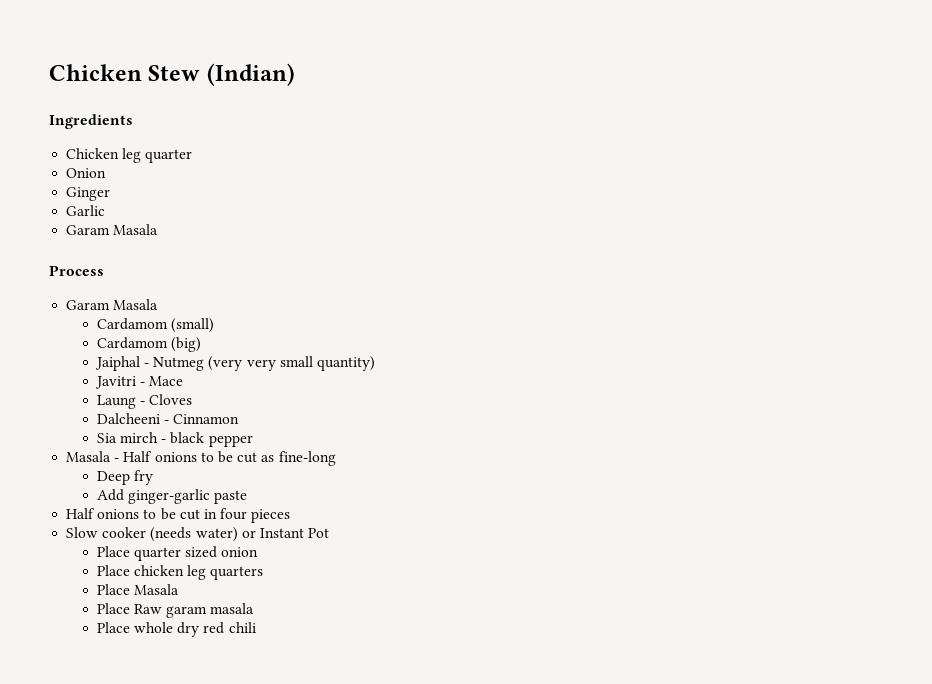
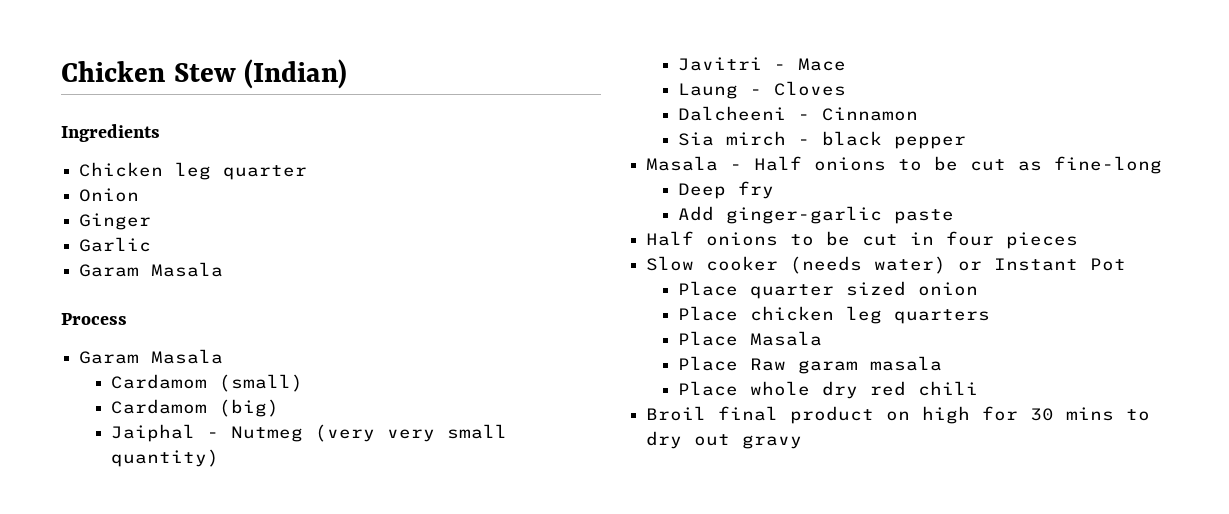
(256, 627) none -> [646,406,1151,424] [646,431,803,449] // Broil final product on high for 30 mins to dry out gravy

